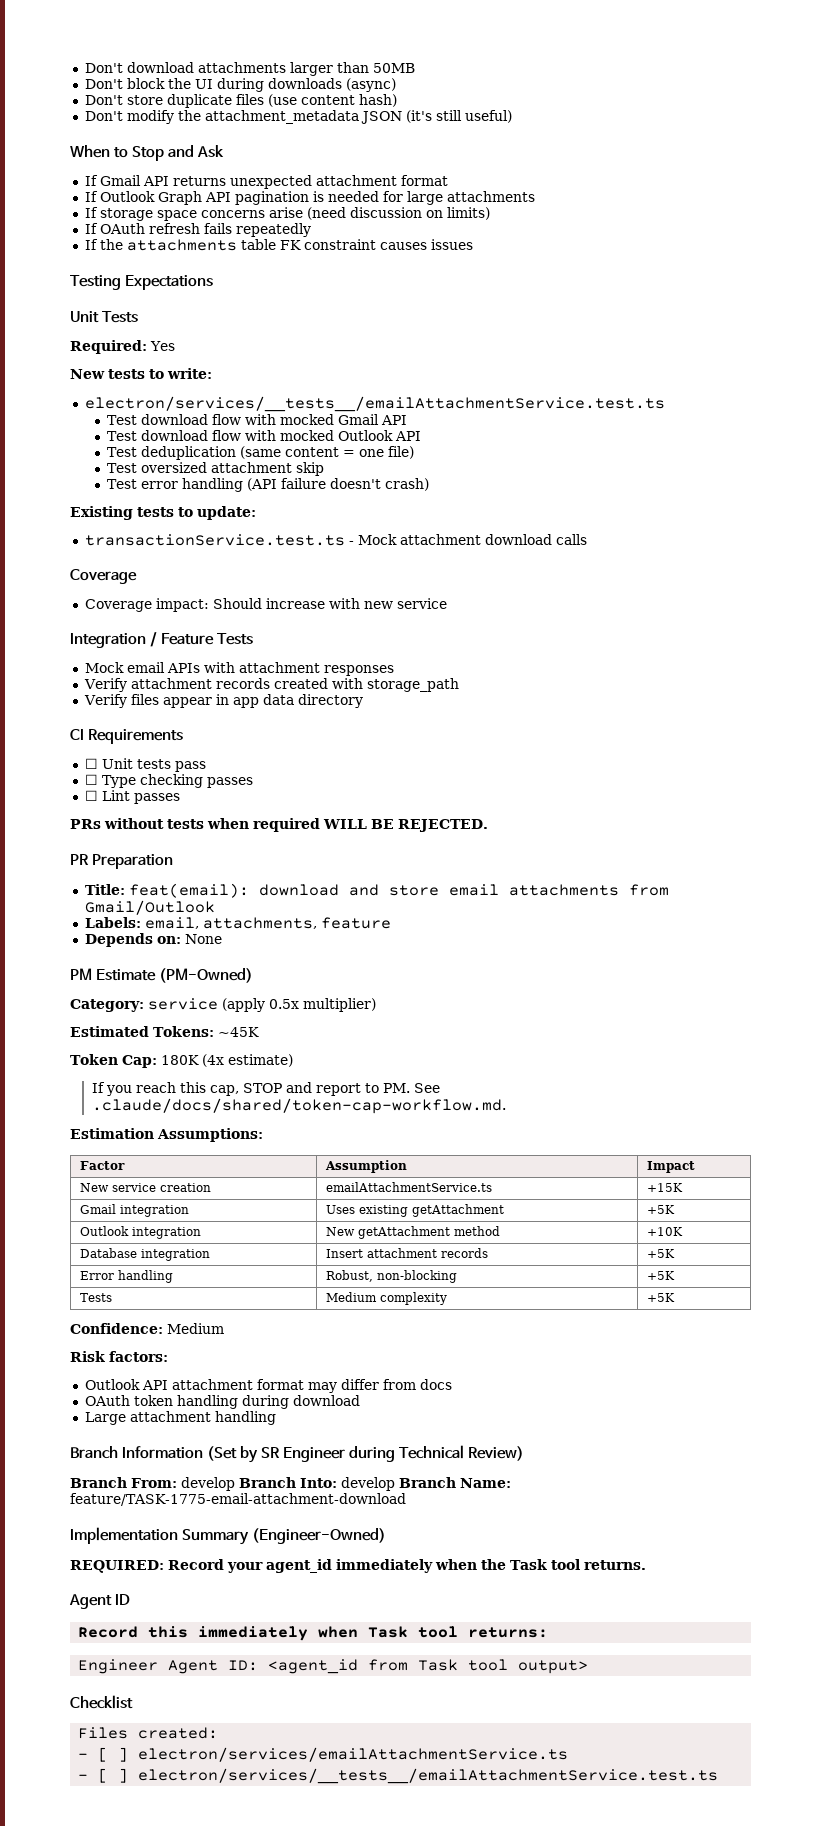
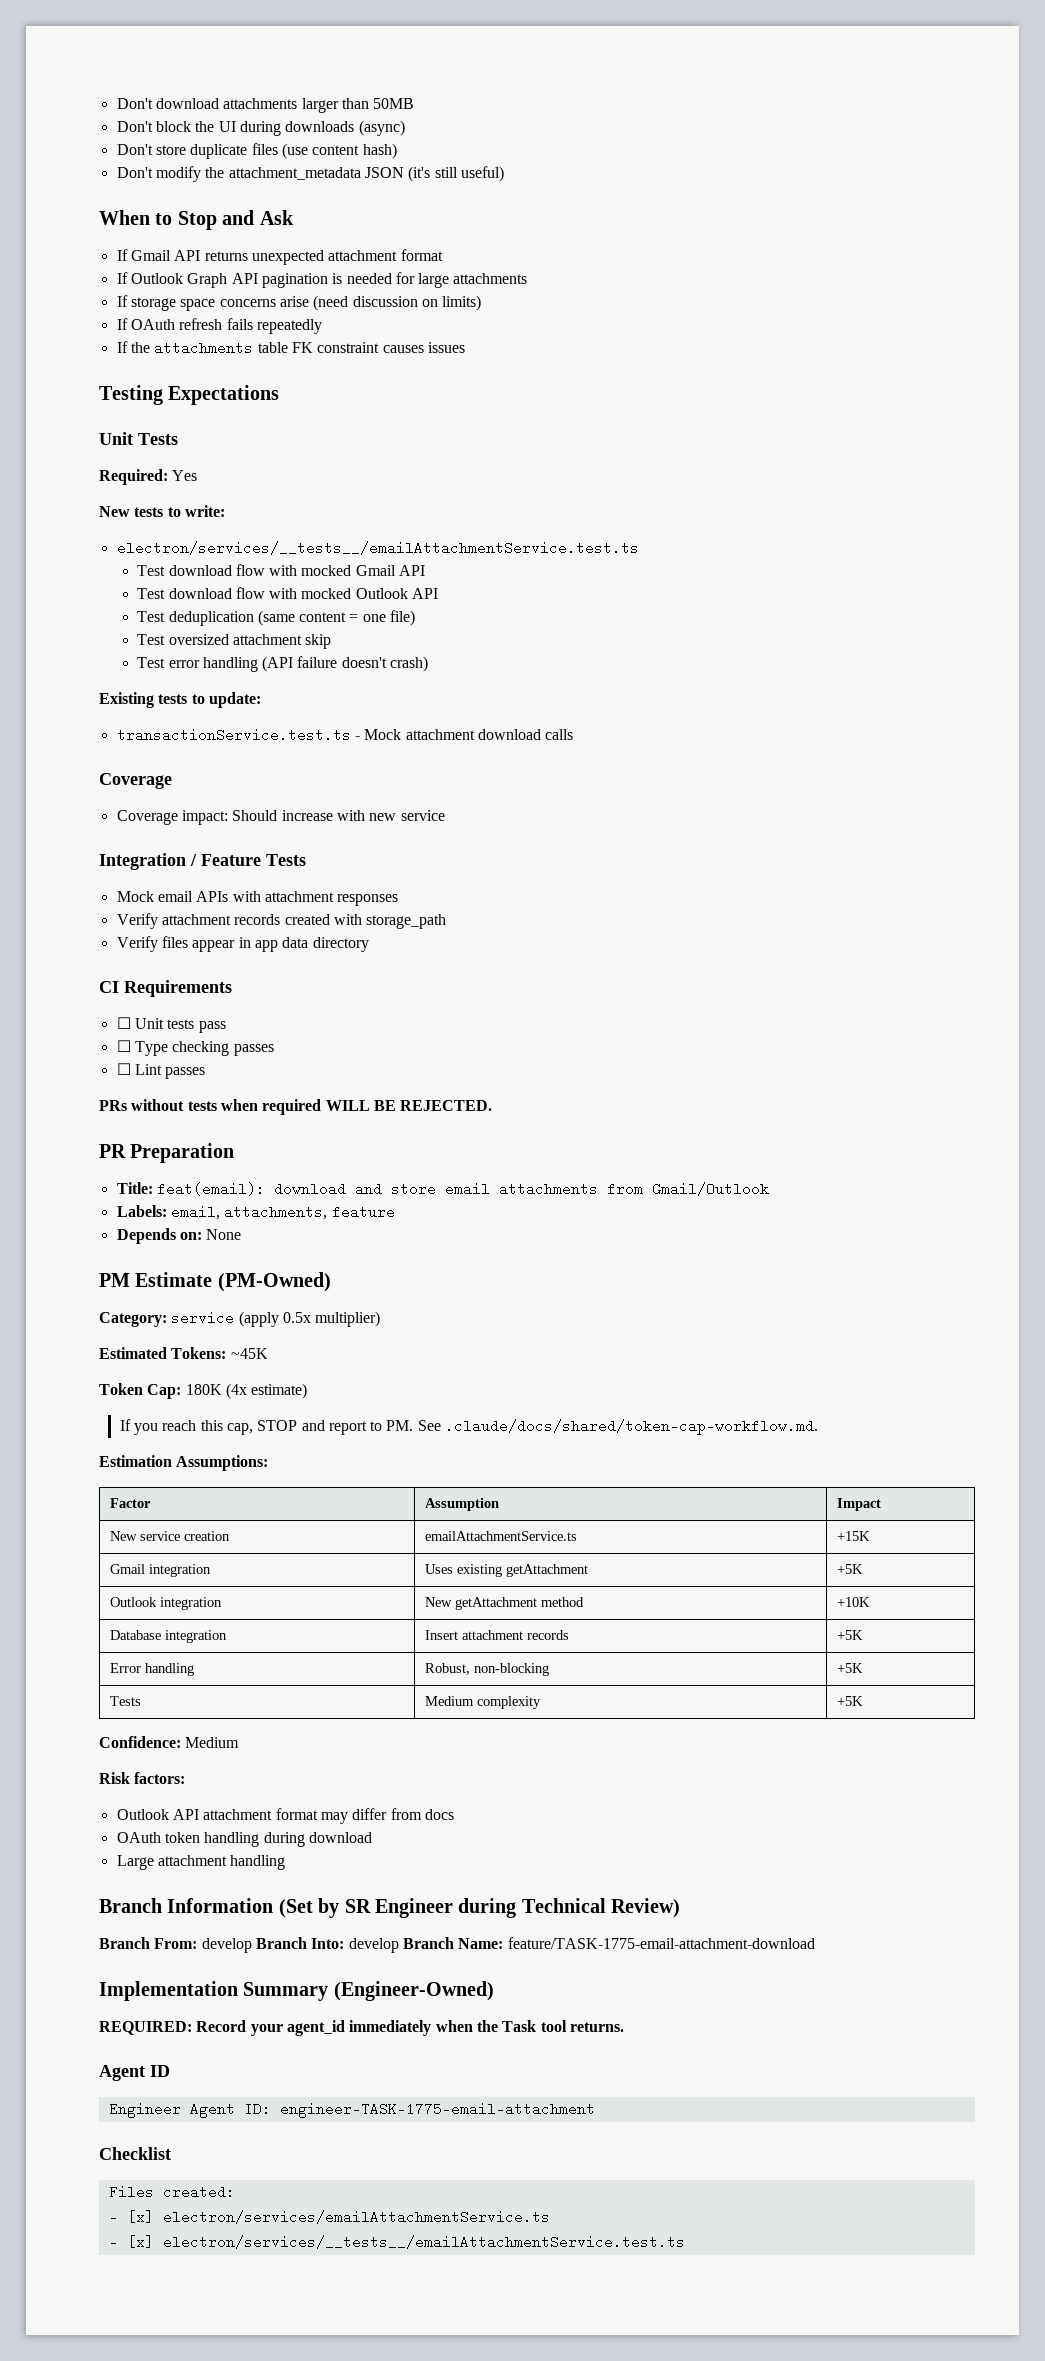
[78,1626,549,1641] [78,1659,589,1674] Record this immediately when Task tool returns: // Engineer Agent ID: <agent_id from Task tool output> -> [108,2102,595,2118] Engineer Agent ID: engineer-TASK-1775-email-attachment
[98,1747,129,1762] [ ] -> [126,2210,154,2224] [x]
[98,1768,129,1783] [ ] -> [126,2235,154,2249] [x]

